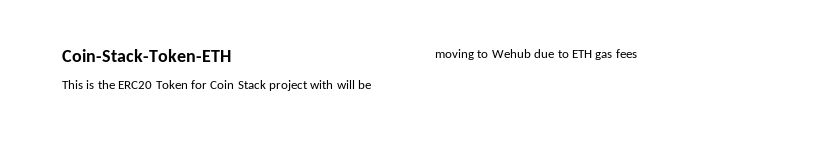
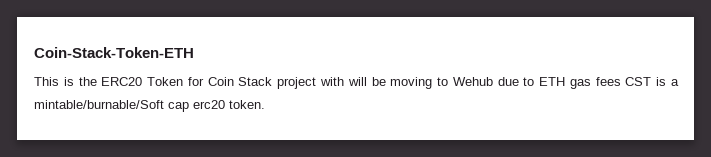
(637, 53) none -> [625,77,679,86] [34,100,265,112] CST is a mintable/burnable/Soft cap erc20 token.

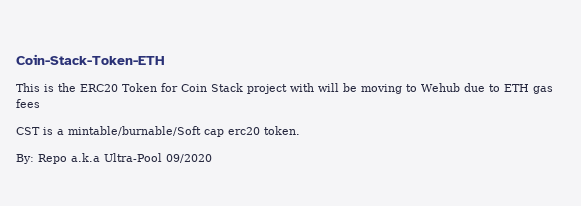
(621, 81) none -> (40, 103) //
(265, 104) none -> [16,153,212,164] // By: Repo a.k.a Ultra-Pool 09/2020

